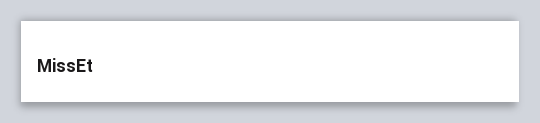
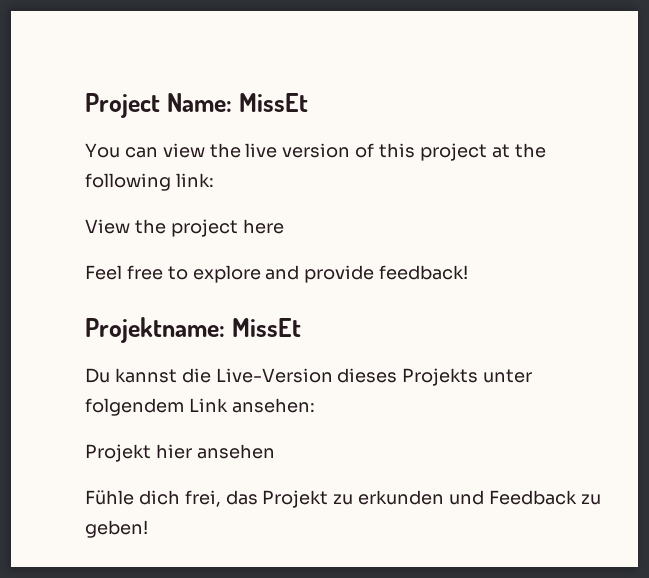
[37,58,93,72] MissEt -> [85,93,308,118] [85,143,546,161] [85,173,214,191] [85,219,284,237] [85,265,469,283] [85,317,301,343] [85,368,533,386] [85,398,315,416] [85,444,275,462] [85,490,601,508] [85,520,148,538] Project Name: MissEt // You can view the live version of this project at the following link: // View the project here // Feel free to explore and provide feedback! // Projektname: MissEt // Du kannst die Live-Version dieses Projekts unter folgendem Link ansehen: // Projekt hier ansehen // Fühle dich frei, das Projekt zu erkunden und Feedback zu geben!

